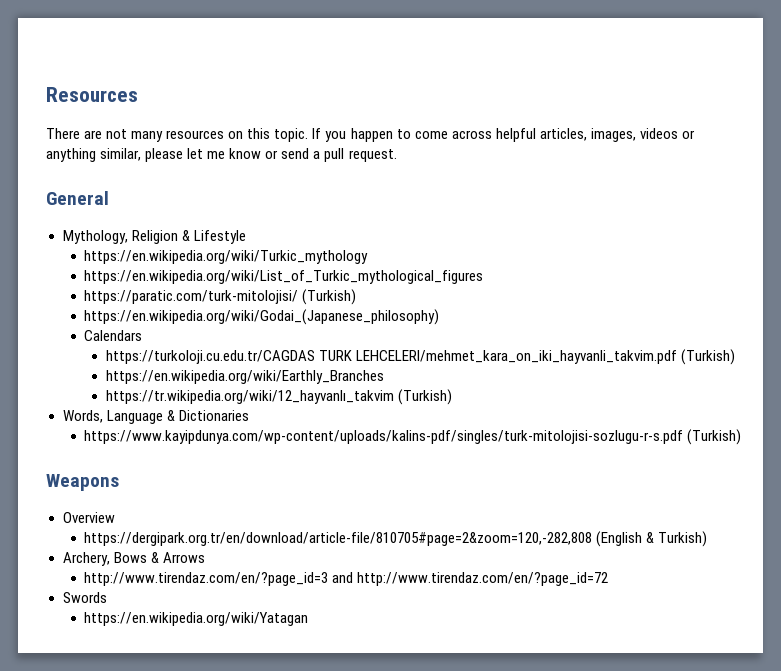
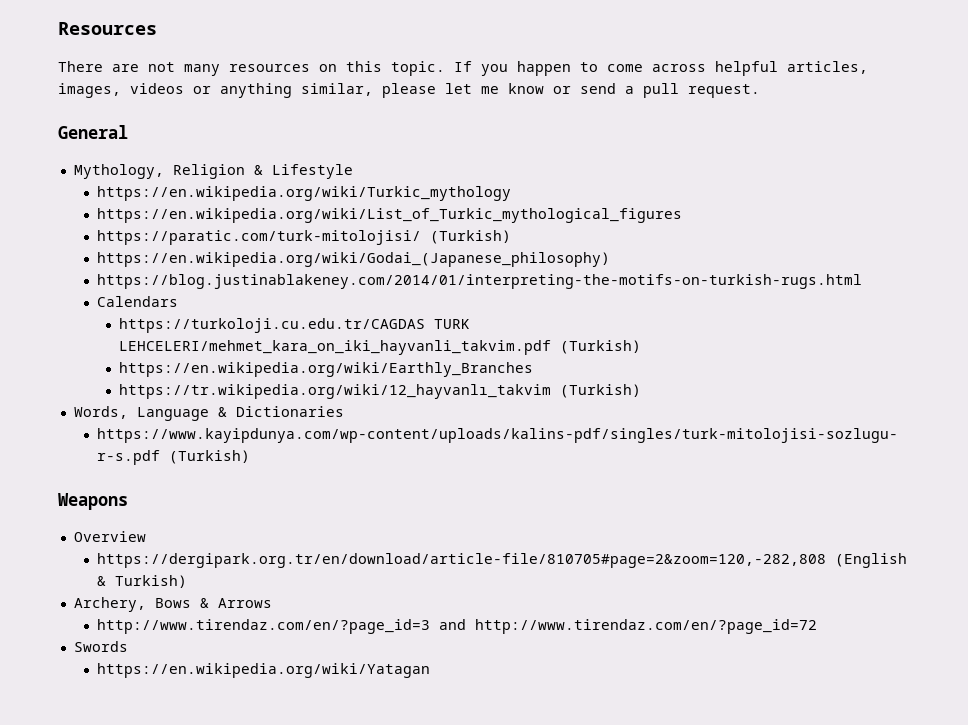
(440, 317) none -> [96,274,862,289] // https://blog.justinablakeney.com/2014/01/interpreting-the-motifs-on-turkish-rugs.html

